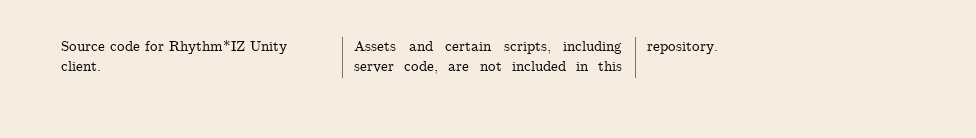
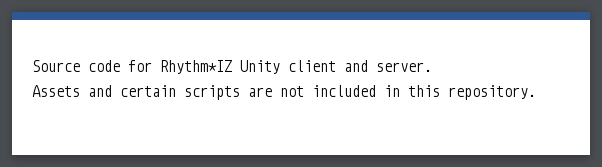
[61,61,101,71] client. -> [288,60,432,72] client and server.
[503,41,622,54] [354,61,439,74] scripts, including server code, -> [184,85,240,100] scripts

